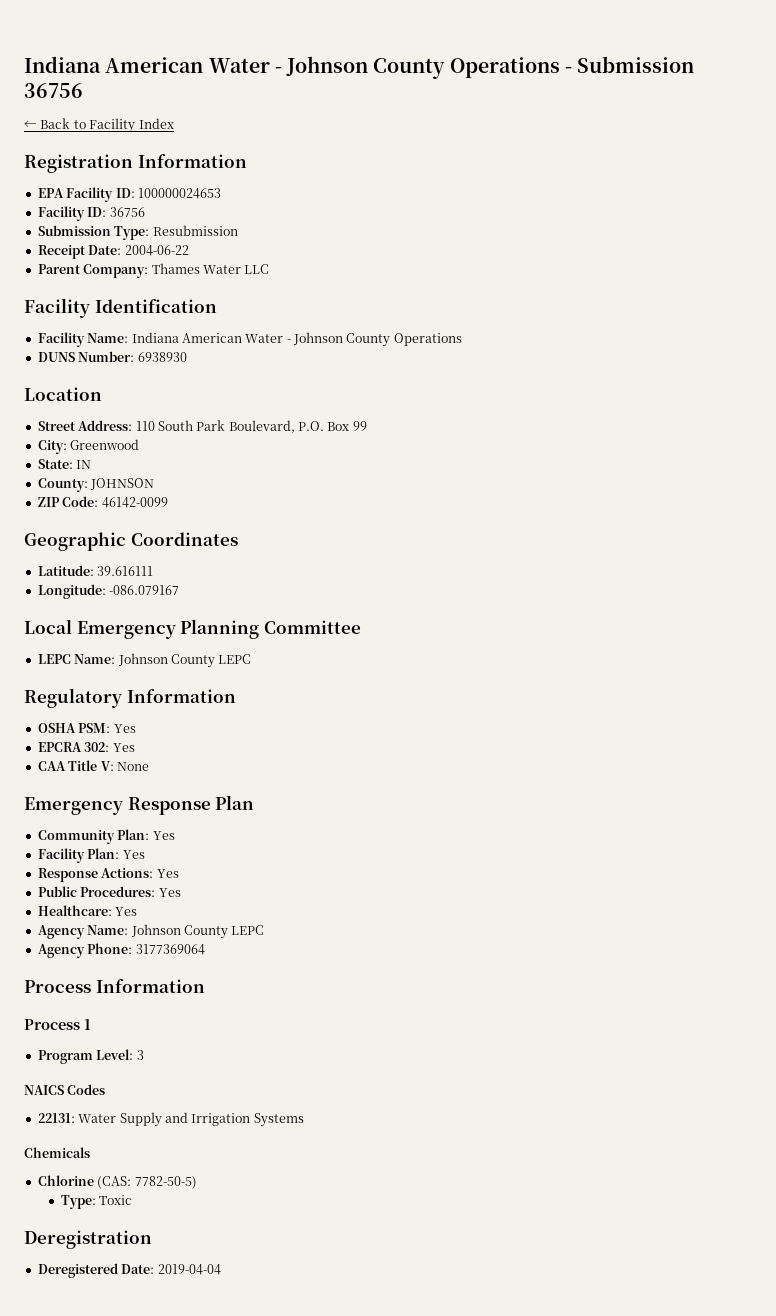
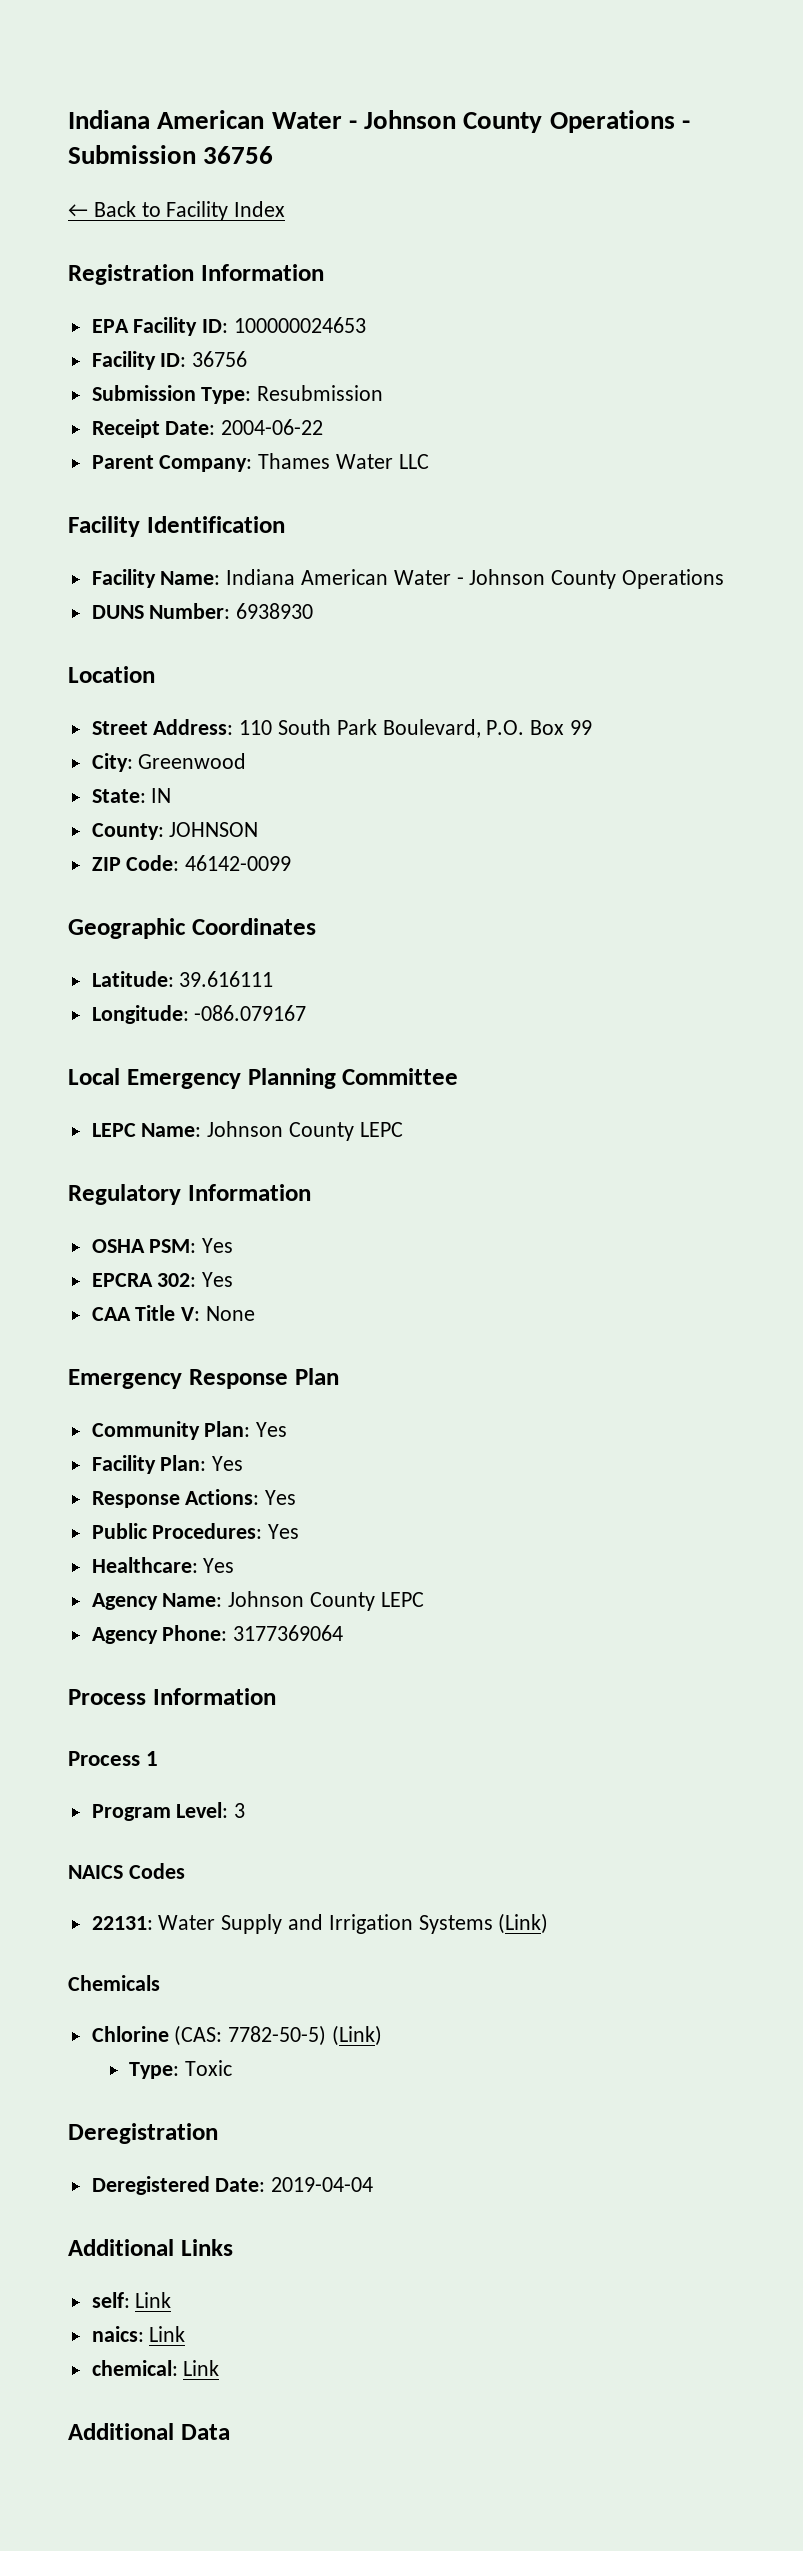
(304, 1120) none -> [498,1913,549,1934] (Link)
(197, 1182) none -> [332,2025,383,2046] (Link)
(221, 1269) none -> [68,2239,233,2256] [91,2292,172,2308] [91,2326,186,2342] [91,2360,220,2376] [68,2423,230,2440] // Additional Links // self: Link // naics: Link // chemical: Link // Additional Data

